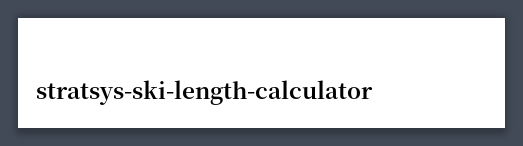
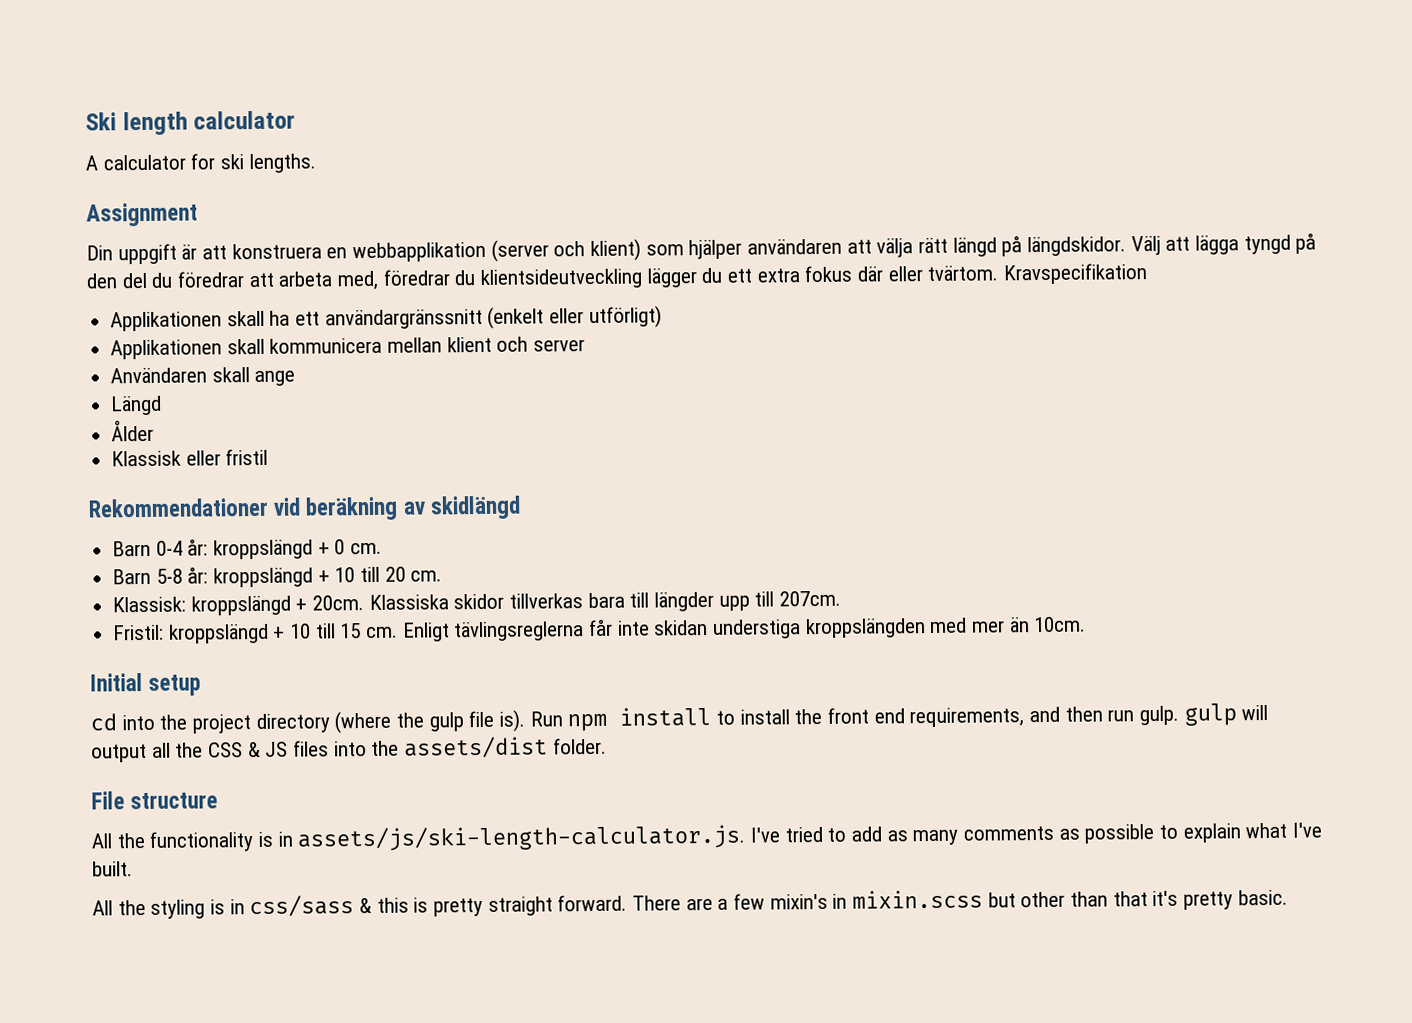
[36,80,373,105] stratsys-ski-length-calculator -> [85,110,296,136] [85,153,316,174] [86,202,198,227] [86,233,1317,265] [86,263,1148,291] [110,305,662,332] [110,336,586,360] [110,367,296,387] [110,395,163,416] [111,419,155,442] [111,448,269,467] [88,495,521,521] [112,539,383,560] [112,566,443,588] [112,590,842,616] [112,616,1087,644] [90,673,202,696] [90,703,1269,734] [91,736,607,763] [91,791,219,810] [91,822,1323,852] [92,861,133,877] [92,889,1288,919] Ski length calculator // A calculator for ski lengths. // Assignment // Din uppgift är att konstruera en webbapplikation (server och klient) som hjälper användaren att välja rätt längd på längdskidor. Välj att lägga tyngd på den del du föredrar att arbeta med, föredrar du klientsideutveckling lägger du ett extra fokus där eller tvärtom. Kravspecifikation // Applikationen skall ha ett användargränssnitt (enkelt eller utförligt) // Applikationen skall kommunicera mellan klient och server // Användaren skall ange // Längd // Ålder // Klassisk eller fristil // Rekommendationer vid beräkning av skidlängd // Barn 0-4 år: kroppslängd + 0 cm. // Barn 5-8 år: kroppslängd + 10 till 20 cm. // Klassisk: kroppslängd + 20cm. Klassiska skidor tillverkas bara till längder upp till 207cm. // Fristil: kroppslängd + 10 till 15 cm. Enligt tävlingsreglerna får inte skidan understiga kroppslängden med mer än 10cm. // Initial setup // cd into the project directory (where the gulp file is). Run npm install to install the front end requirements, and then run gulp. gulp will output all the CSS & JS files into the assets/dist folder. // File structure // All the functionality is in assets/js/ski-length-calculator.js. I've tried to add as many comments as possible to explain what I've built. // All the styling is in css/sass & this is pretty straight forward. There are a few mixin's in mixin.scss but other than that it's pretty basic.

